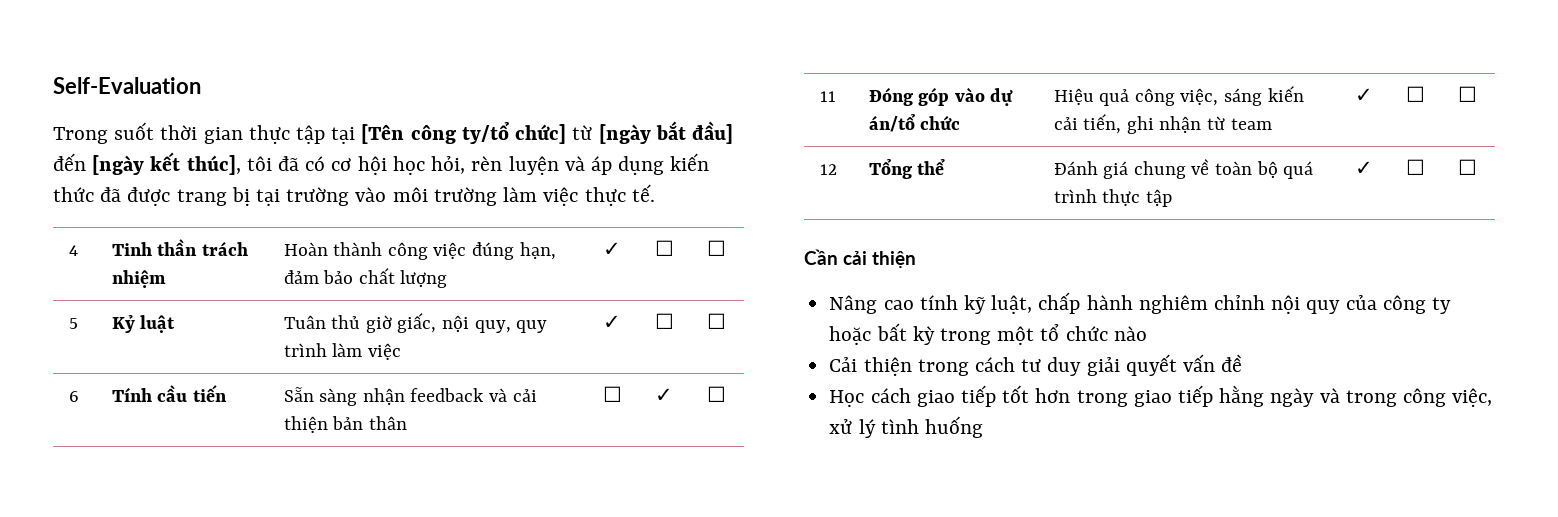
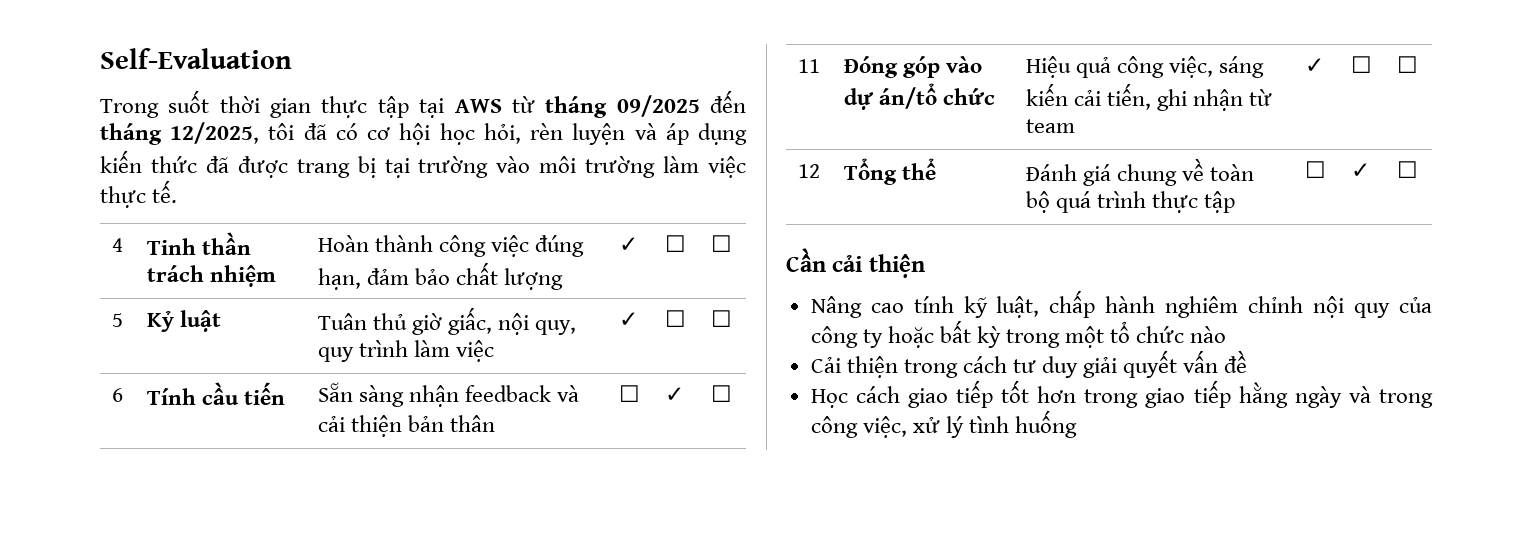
[361,121,733,144] [53,152,241,175] [Tên công ty/tổ chức] từ [ngày bắt đầu] đến [ngày kết thúc], -> [454,90,746,118] [100,122,260,145] AWS từ tháng 09/2025 đến tháng 12/2025,
[1354,161,1373,175] [1405,159,1425,175] [1457,159,1477,175] | ✓ | ☐ | ☐ -> [1304,161,1326,178] [1350,163,1370,178] [1396,161,1418,178] | ☐ | ✓ | ☐

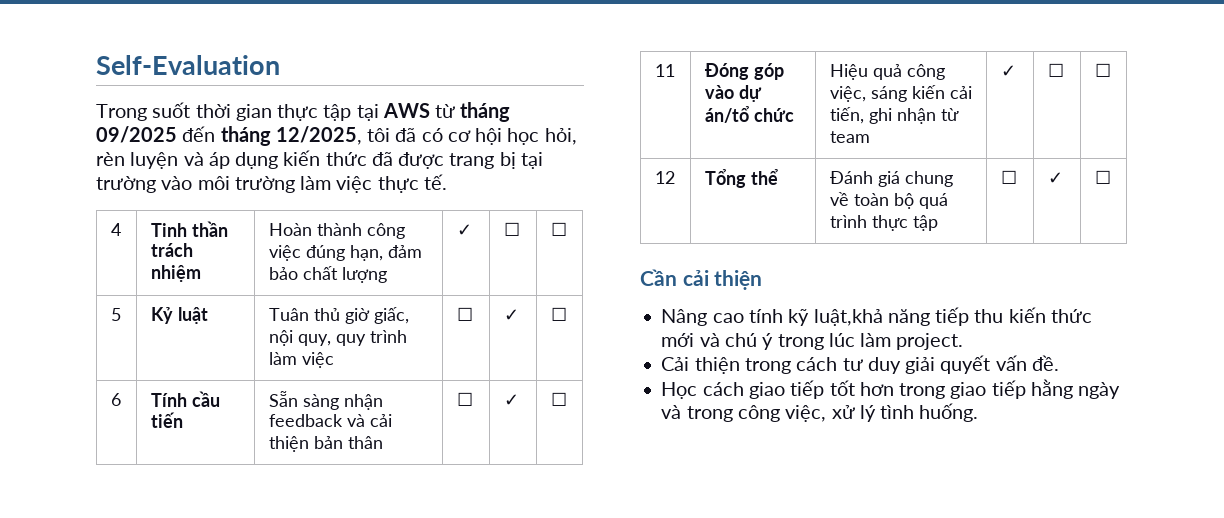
[618,312,638,327] [664,310,686,327] [710,310,732,327] | ✓ | ☐ | ☐ -> [456,307,473,321] [503,309,519,321] [550,307,567,321] | ☐ | ✓ | ☐
[996,290,1432,318] [810,320,1227,348] luật, chấp hành nghiêm chỉnh nội quy của công ty hoặc bất kỳ trong một tổ chức nào -> [813,307,1092,326] [661,333,964,350] luật,khả năng tiếp thu kiến thức mới và chú ý trong lúc làm project.
[1224,350,1248,373] đề -> [1031,355,1059,371] đề.
[1015,410,1078,438] huống -> [919,403,979,422] huống.

